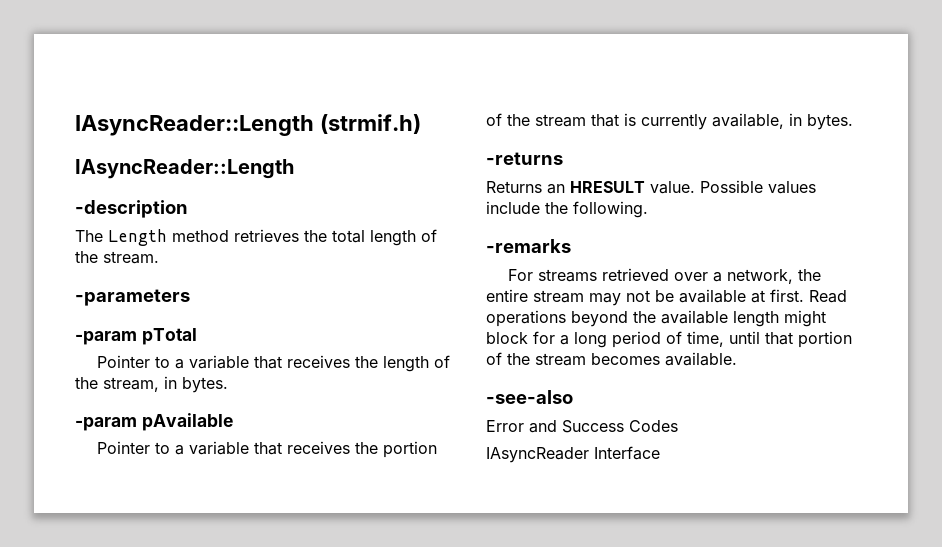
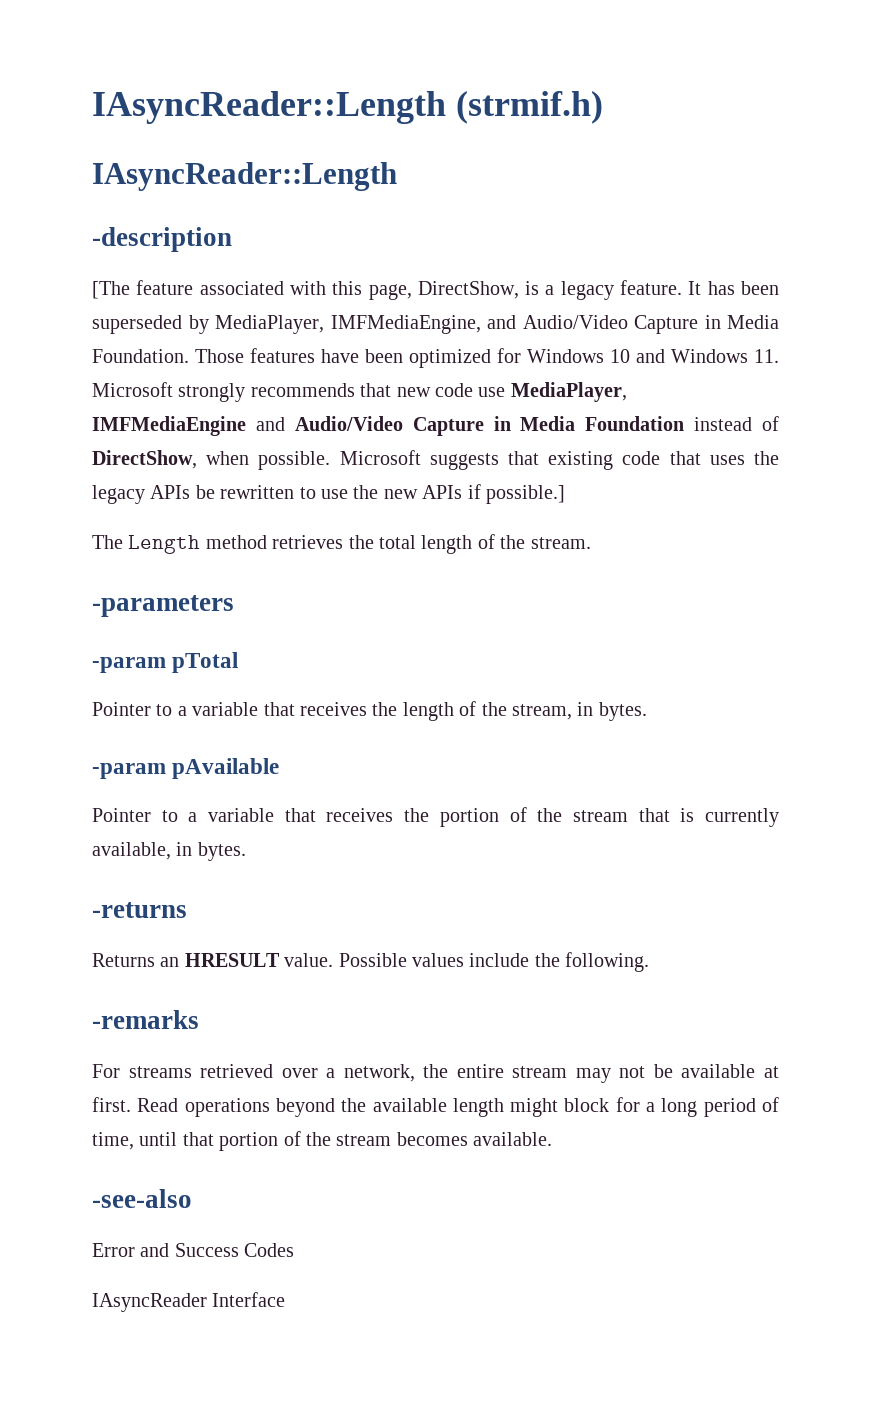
(188, 209) none -> [92,280,779,300] [92,315,779,334] [92,348,779,368] [92,382,627,402] [92,416,779,436] [92,450,780,470] [92,484,565,504] // [The feature associated with this page, DirectShow, is a legacy feature. It has been superseded by MediaPlayer, IMFMediaEngine, and Audio/Video Capture in Media Foundation. Those features have been optimized for Windows 10 and Windows 11. Microsoft strongly recommends that new code use MediaPlayer, IMFMediaEngine and Audio/Video Capture in Media Foundation instead of DirectShow, when possible. Microsoft suggests that existing code that uses the legacy APIs be rewritten to use the new APIs if possible.]

